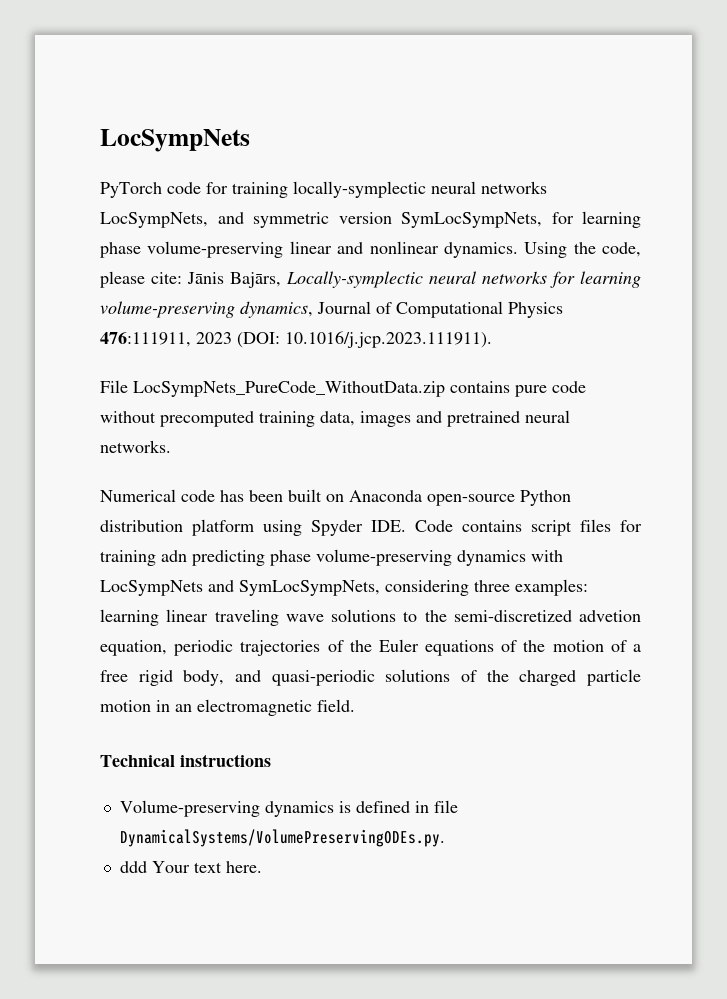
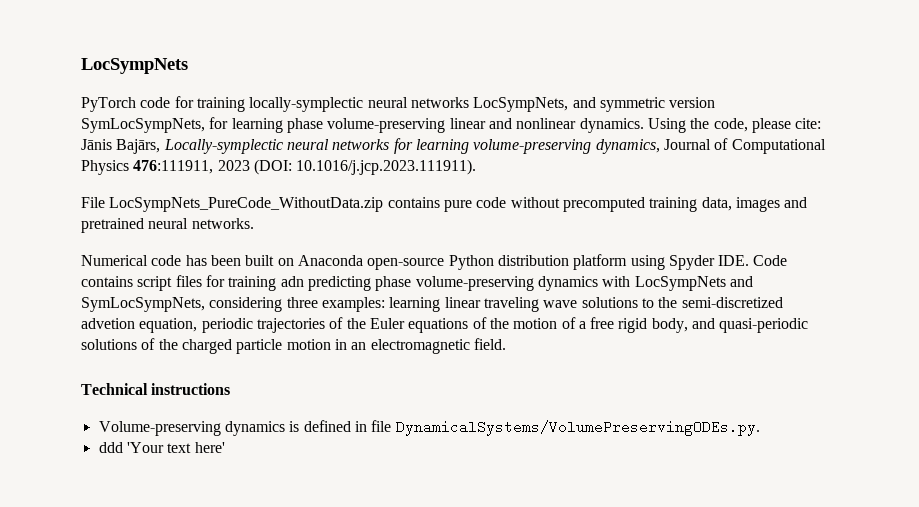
[151,861,262,873] Your text here. -> [126,442,225,453] 'Your text here'

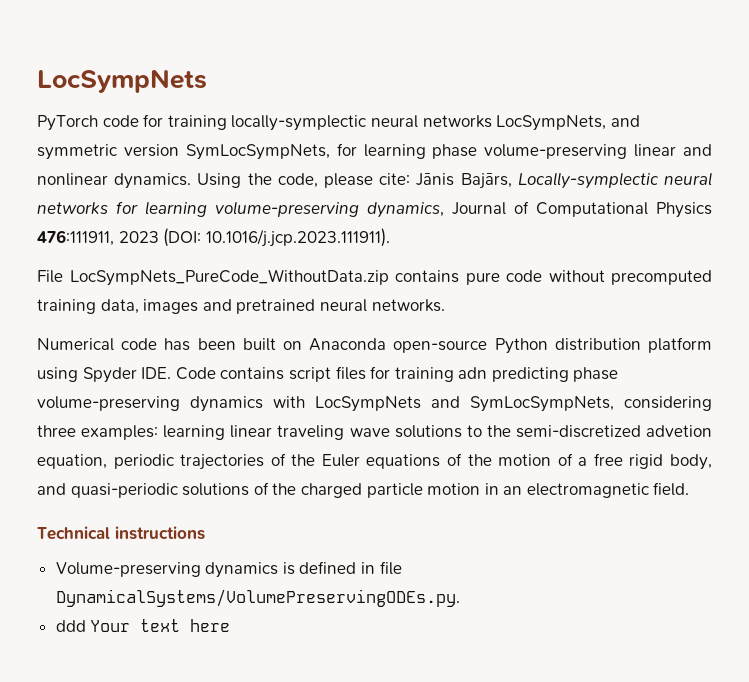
[126,442,225,453] 'Your text here' -> [90,619,231,632] Your text here

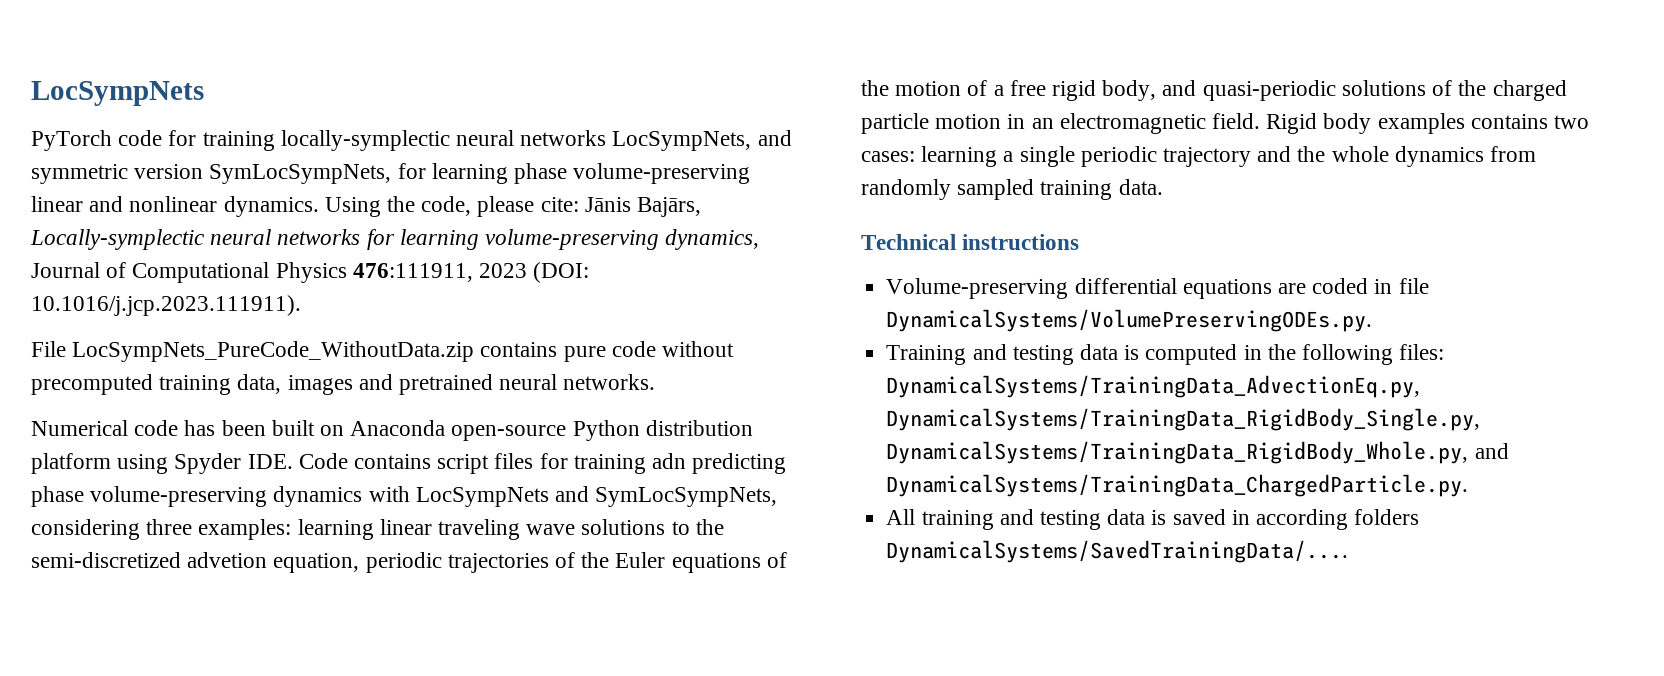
(690, 489) none -> [1266,113,1590,134] [861,146,1537,167] [861,179,1163,200] Rigid body examples contains two cases: learning a single periodic trajectory and the whole dynamics from randomly sampled training data.
[205,561,357,578] dynamics is defined -> [1074,278,1369,299] differential equations are coded
[55,619,231,632] ddd Your text here -> [886,344,1445,365] [886,375,1421,398] [886,408,1481,431] [886,441,1509,464] [886,474,1469,497] [886,509,1420,530] [886,540,1349,563] Training and testing data is computed in the following files: DynamicalSystems/TrainingData_AdvectionEq.py, DynamicalSystems/TrainingData_RigidBody_Single.py, DynamicalSystems/TrainingData_RigidBody_Whole.py, and DynamicalSystems/TrainingData_ChargedParticle.py. // All training and testing data is saved in according folders DynamicalSystems/SavedTrainingData/....

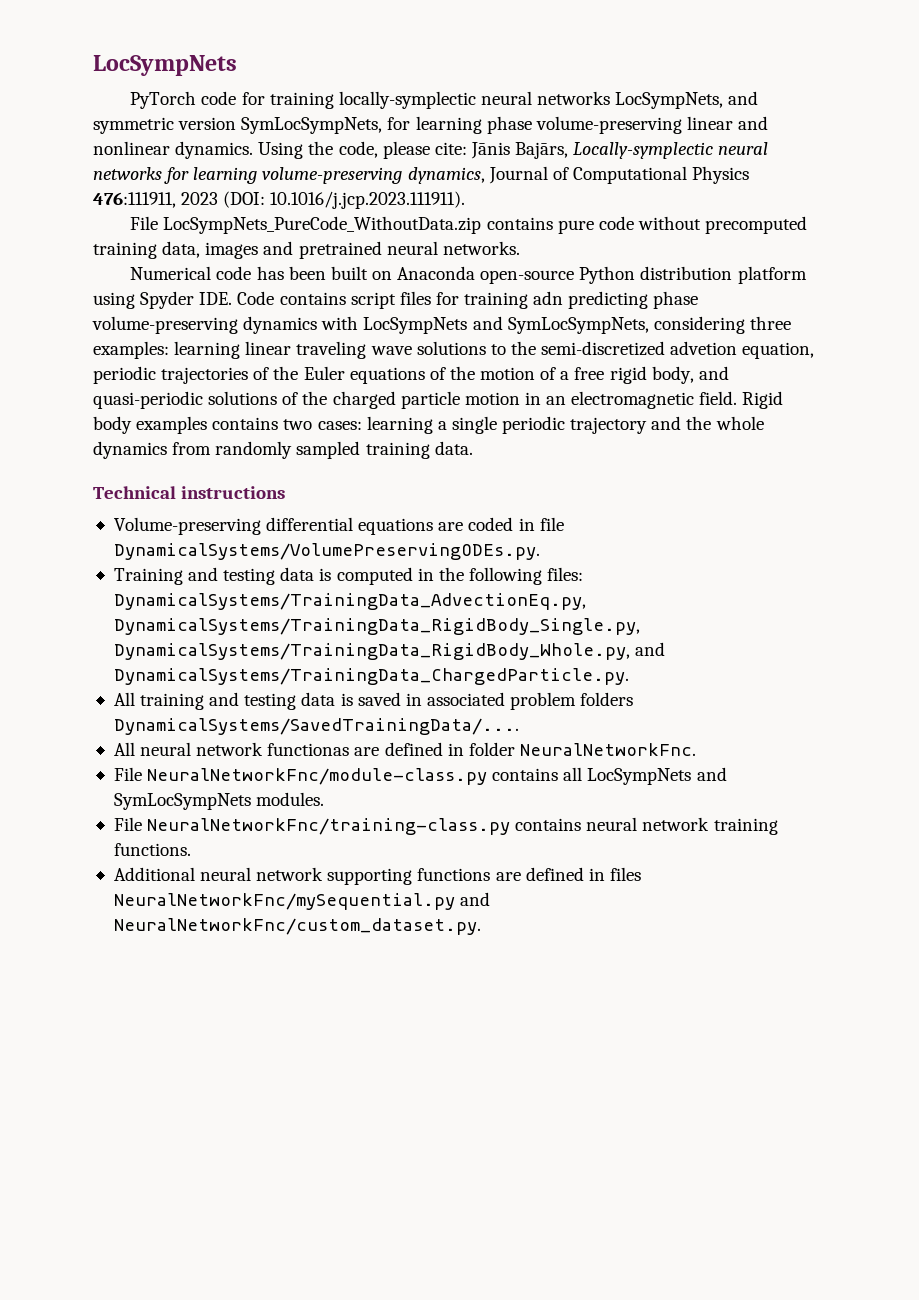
[1255,509,1348,530] according -> [426,692,577,710] associated problem
(1349, 551) none -> [113,742,696,756] [113,767,727,785] [113,792,325,810] [113,817,778,835] [113,843,191,856] [113,867,641,885] [113,892,491,910] [113,918,481,935] // All neural network functionas are defined in folder NeuralNetworkFnc. // File NeuralNetworkFnc/module-class.py contains all LocSympNets and SymLocSympNets modules. // File NeuralNetworkFnc/training-class.py contains neural network training functions. // Additional neural network supporting functions are defined in files NeuralNetworkFnc/mySequential.py and NeuralNetworkFnc/custom_dataset.py.

